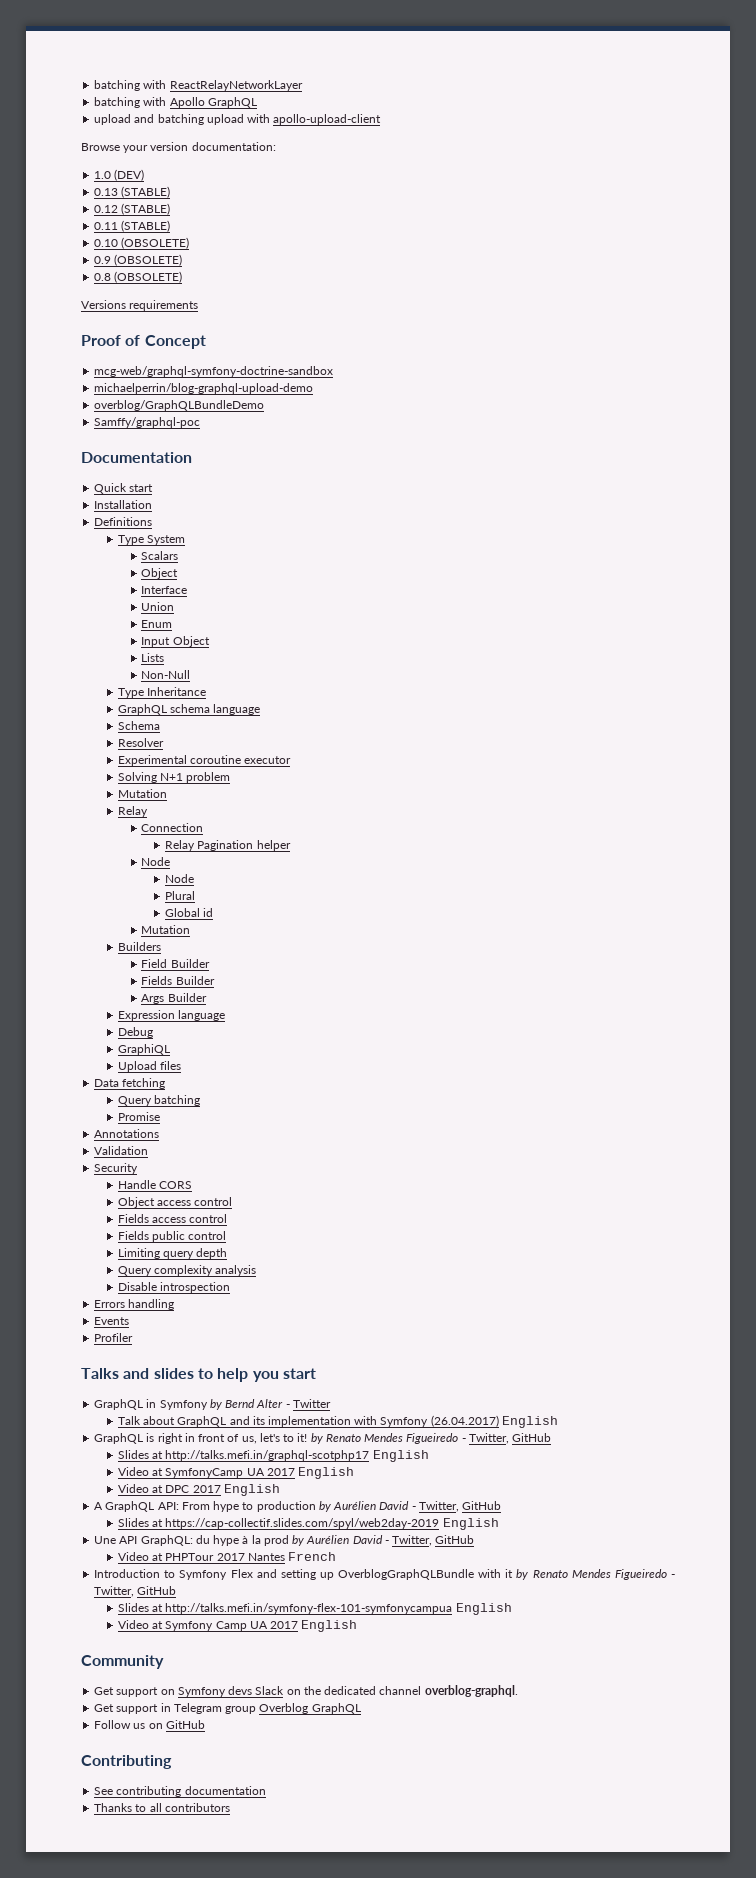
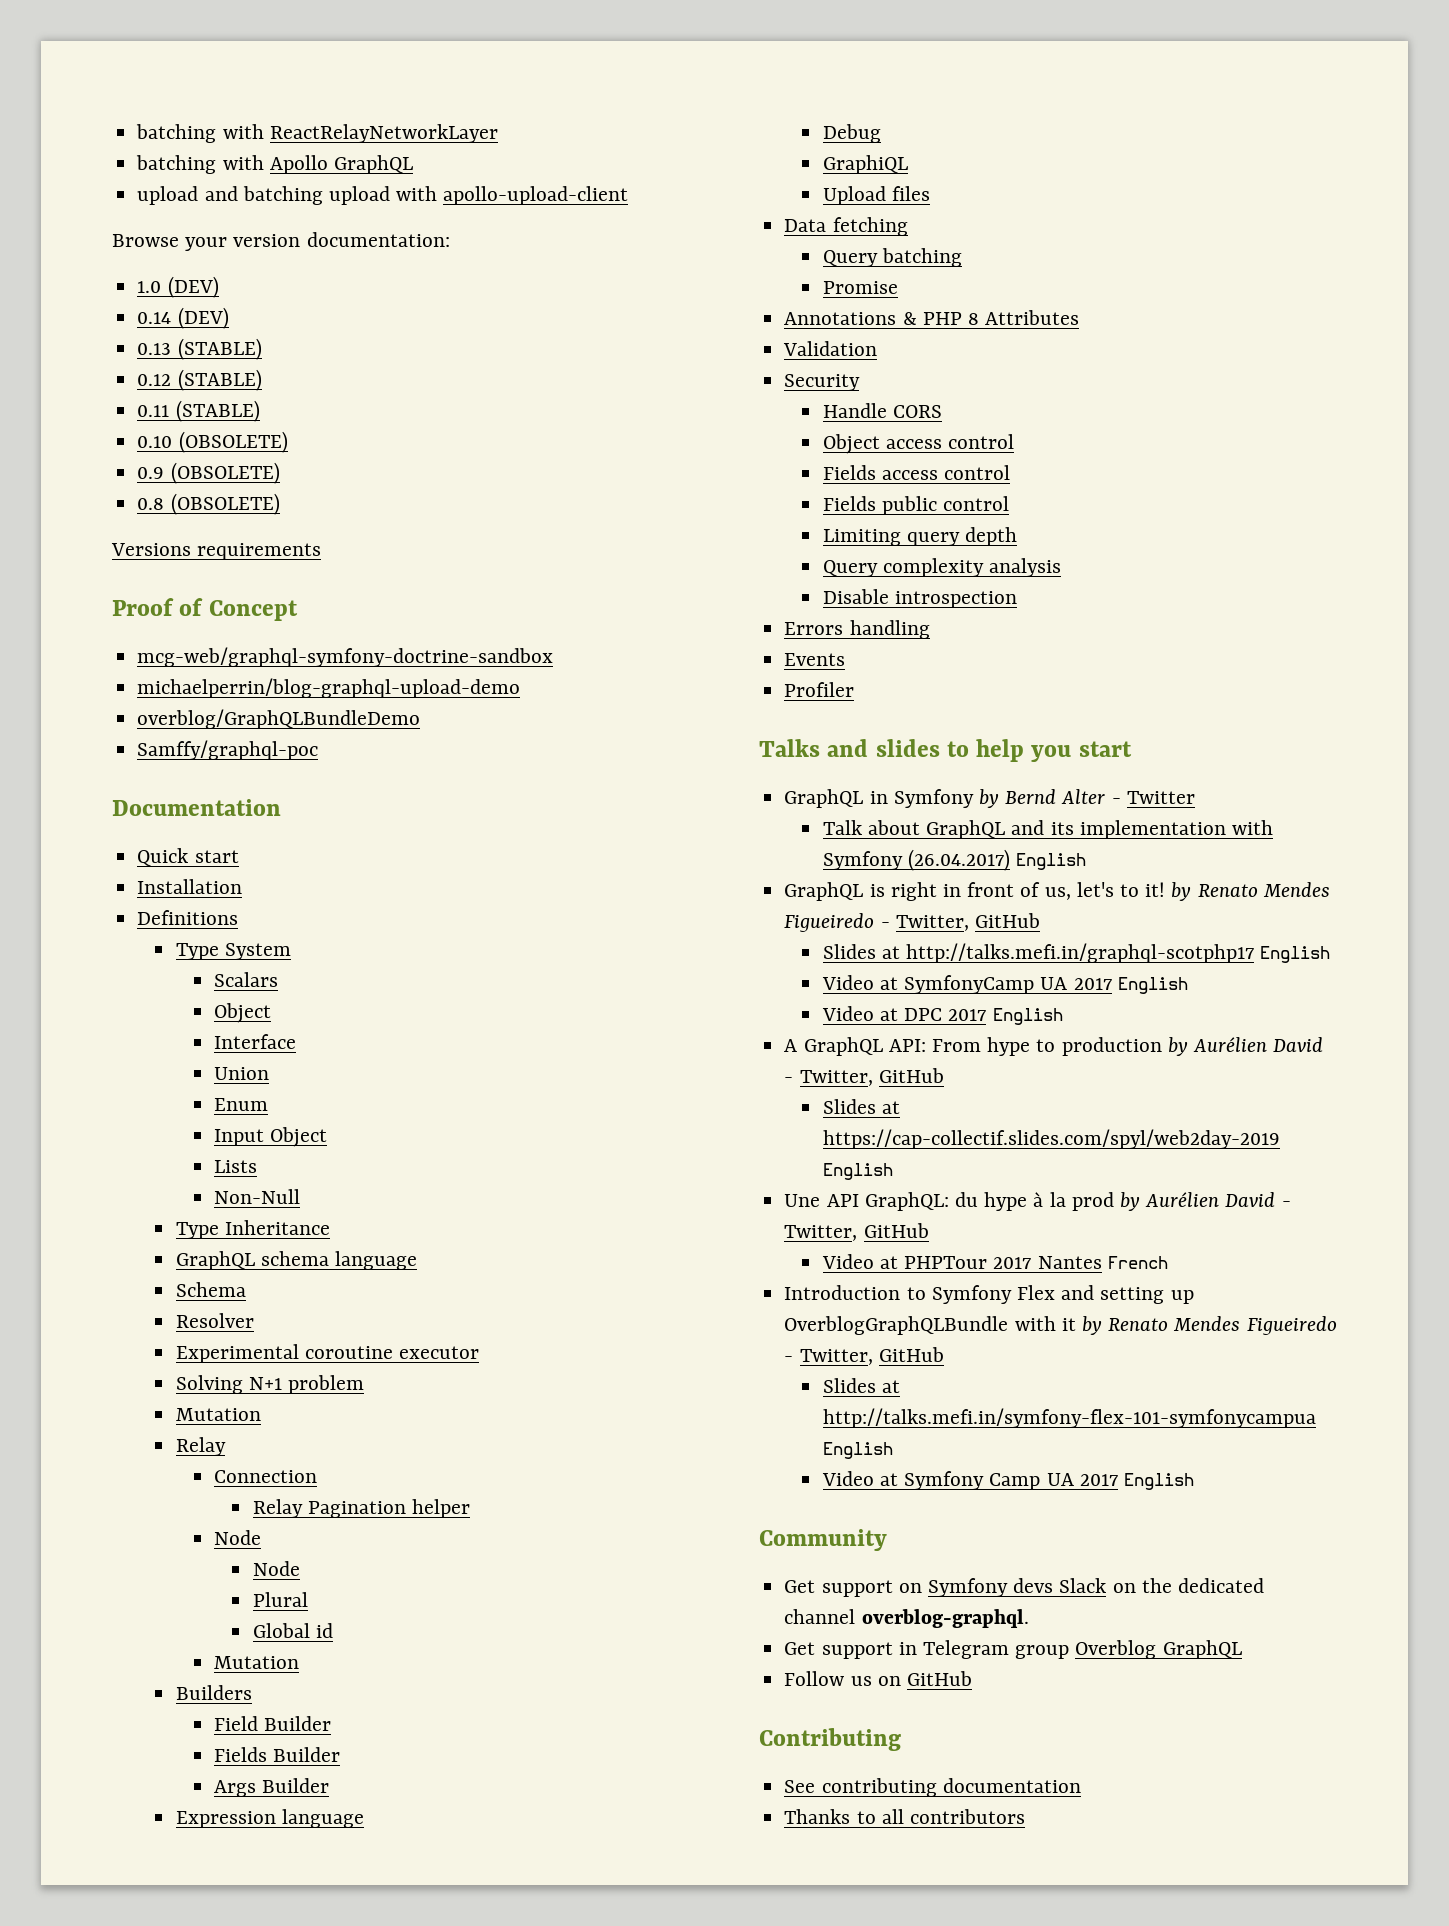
(145, 175) none -> [137,307,229,329] // 0.14 (DEV)
(160, 1133) none -> [902,310,1080,325] & PHP 8 Attributes

